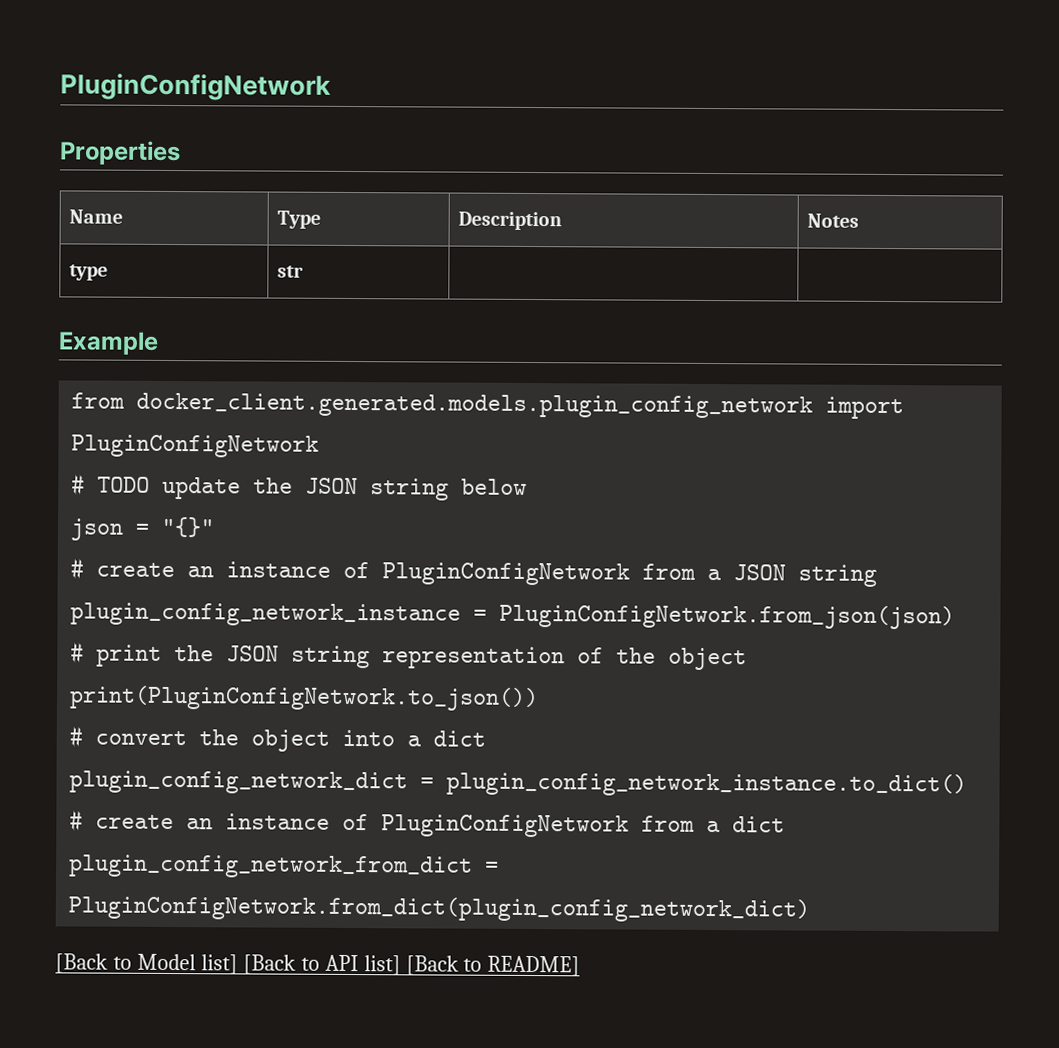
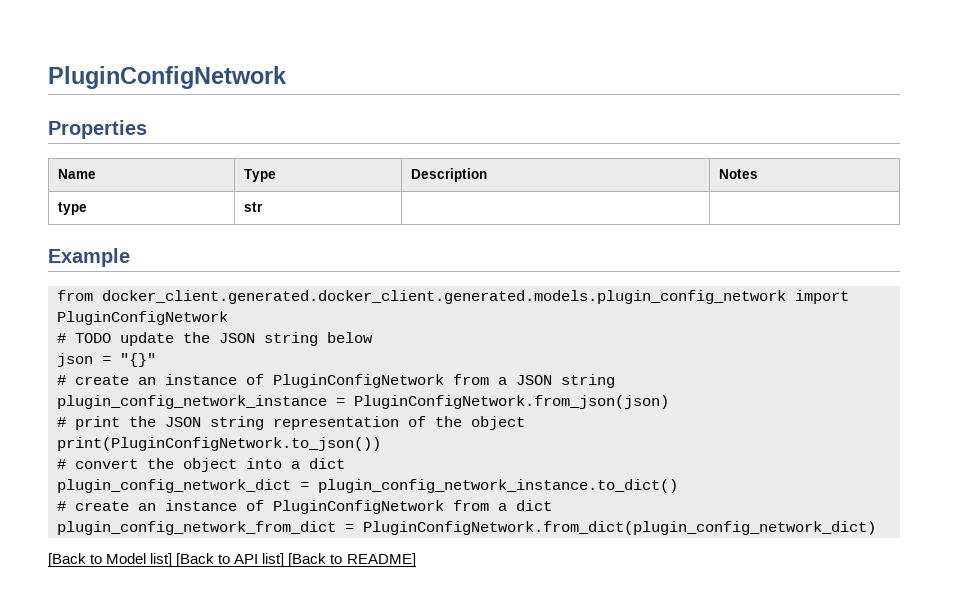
[136,392,814,419] docker_client.generated.models.plugin_config_network -> [102,290,786,304] docker_client.generated.docker_client.generated.models.plugin_config_network

